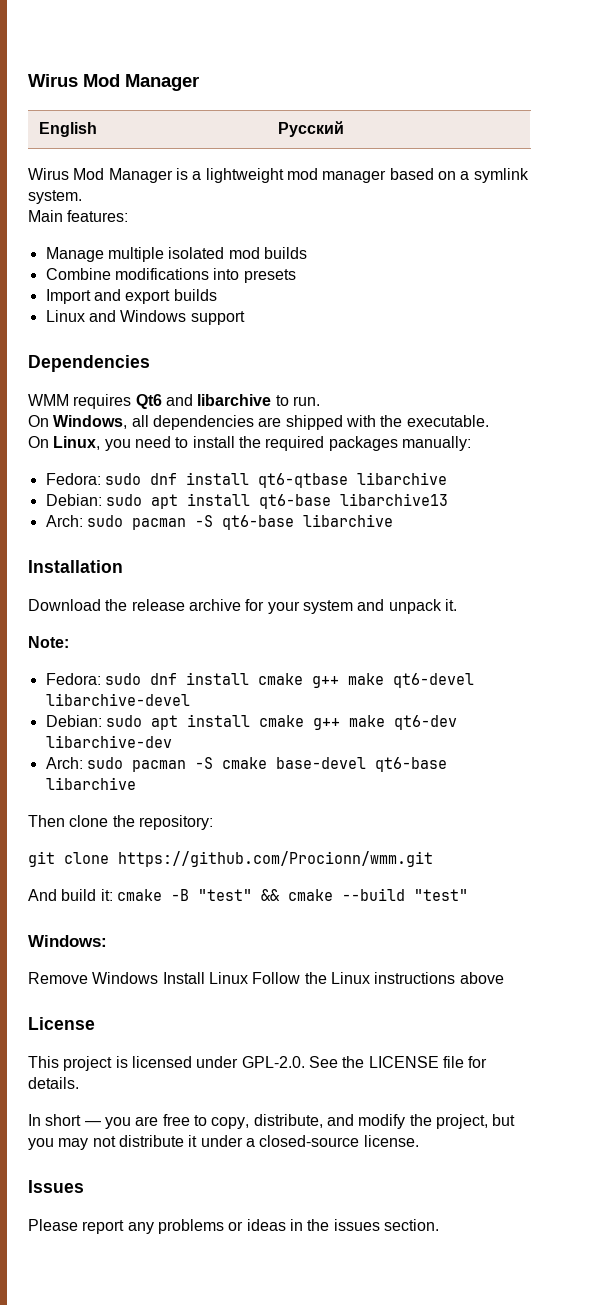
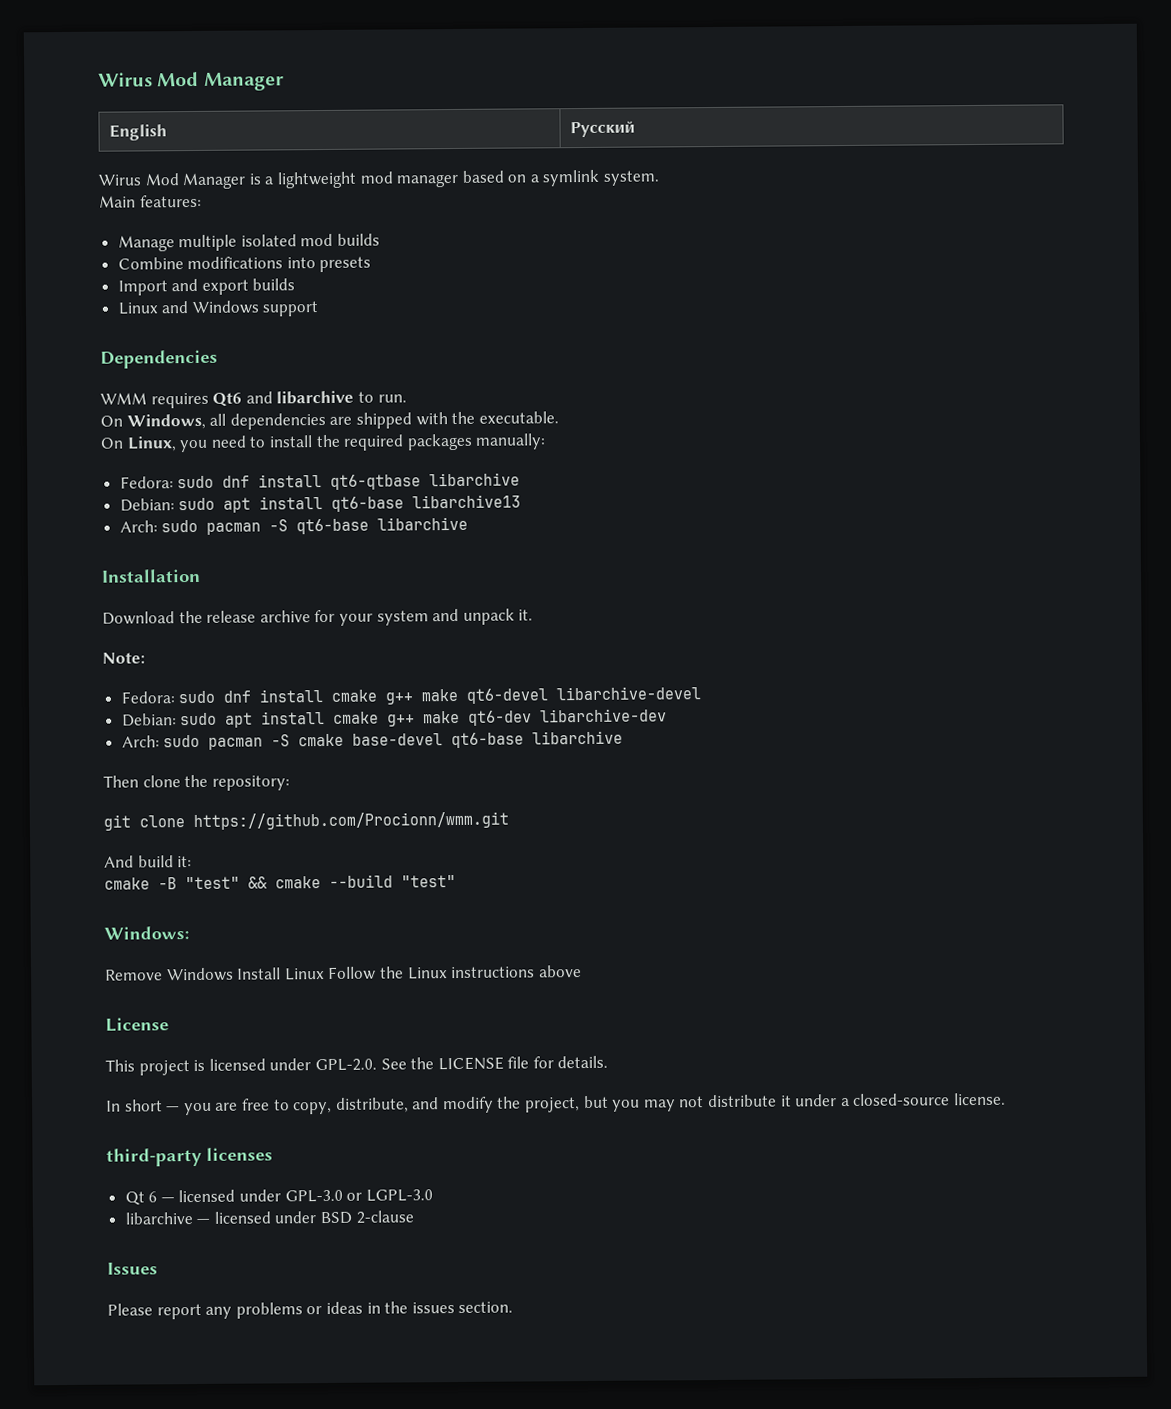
(113, 895) none -> (193, 862) //
(419, 1141) none -> [106,1147,273,1167] [124,1189,433,1206] [124,1210,414,1225] // third-party licenses // Qt 6 — licensed under GPL-3.0 or LGPL-3.0 // libarchive — licensed under BSD 2-clause

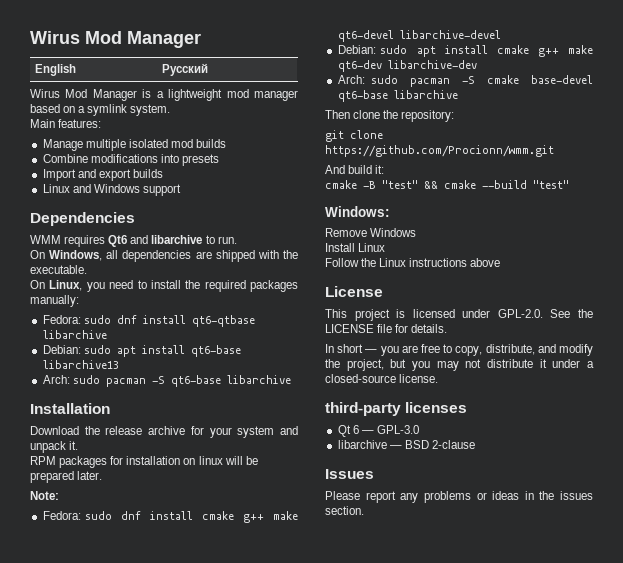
(534, 615) none -> [30,456,258,468] [30,471,103,483] // RPM packages for installation on linux will be prepared later.
(234, 974) none -> (417, 232) //
(325, 974) none -> (386, 247) //
[178,1189,282,1203] licensed under -> (374, 432) none
[346,1189,433,1202] or LGPL-3.0 -> (419, 429) none
[213,1211,317,1224] licensed under -> (402, 447) none

